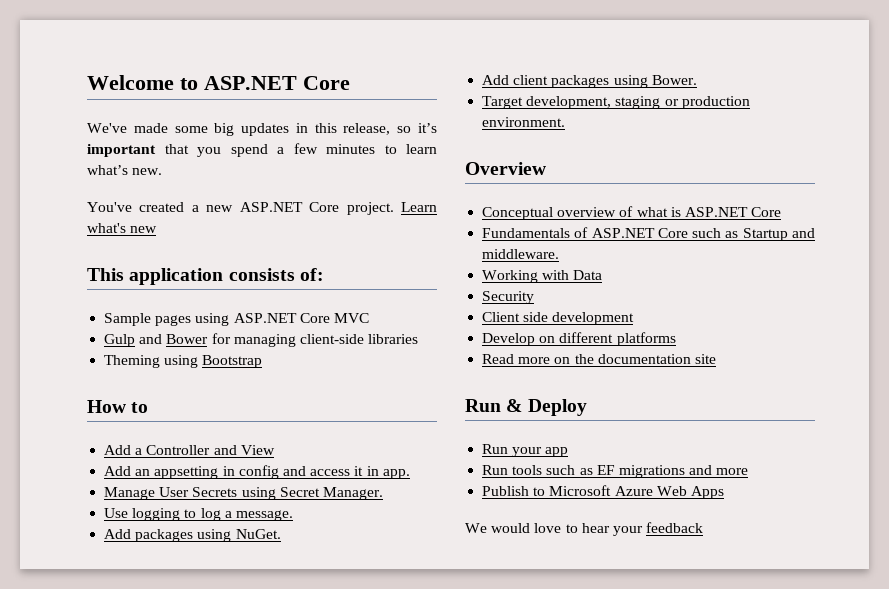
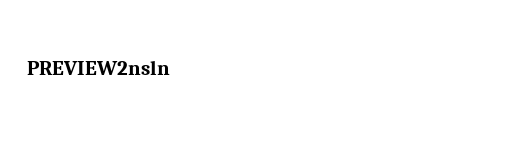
[87,75,350,90] [87,123,437,136] [87,143,437,157] [87,165,163,175] [87,202,437,215] [87,223,158,233] [87,268,324,285] [104,313,369,326] [104,333,419,347] [104,355,263,368] [87,400,149,413] [104,445,275,455] [104,465,410,479] [104,487,383,500] [104,508,293,521] [104,529,281,542] [482,75,697,88] [482,96,750,109] [482,117,566,127] [465,162,546,175] [482,206,782,220] [482,227,815,241] [482,249,560,259] [482,270,603,283] [482,291,535,304] [482,312,635,325] [482,332,676,346] [482,354,716,364] [465,399,587,416] [482,444,569,457] [482,465,749,478] [482,485,724,499] [465,522,704,536] Welcome to ASP.NET Core // We've made some big updates in this release, so it’s important that you spend a few minutes to learn what’s new. // You've created a new ASP.NET Core project. Learn what's new // This application consists of: // Sample pages using ASP.NET Core MVC // Gulp and Bower for managing client-side libraries // Theming using Bootstrap // How to // Add a Controller and View // Add an appsetting in config and access it in app. // Manage User Secrets using Secret Manager. // Use logging to log a message. // Add packages using NuGet. // Add client packages using Bower. // Target development, staging or production environment. // Overview // Conceptual overview of what is ASP.NET Core // Fundamentals of ASP.NET Core such as Startup and middleware. // Working with Data // Security // Client side development // Develop on different platforms // Read more on the documentation site // Run & Deploy // Run your app // Run tools such as EF migrations and more // Publish to Microsoft Azure Web Apps // We would love to hear your feedback -> [27,60,170,75] PREVIEW2nsln

